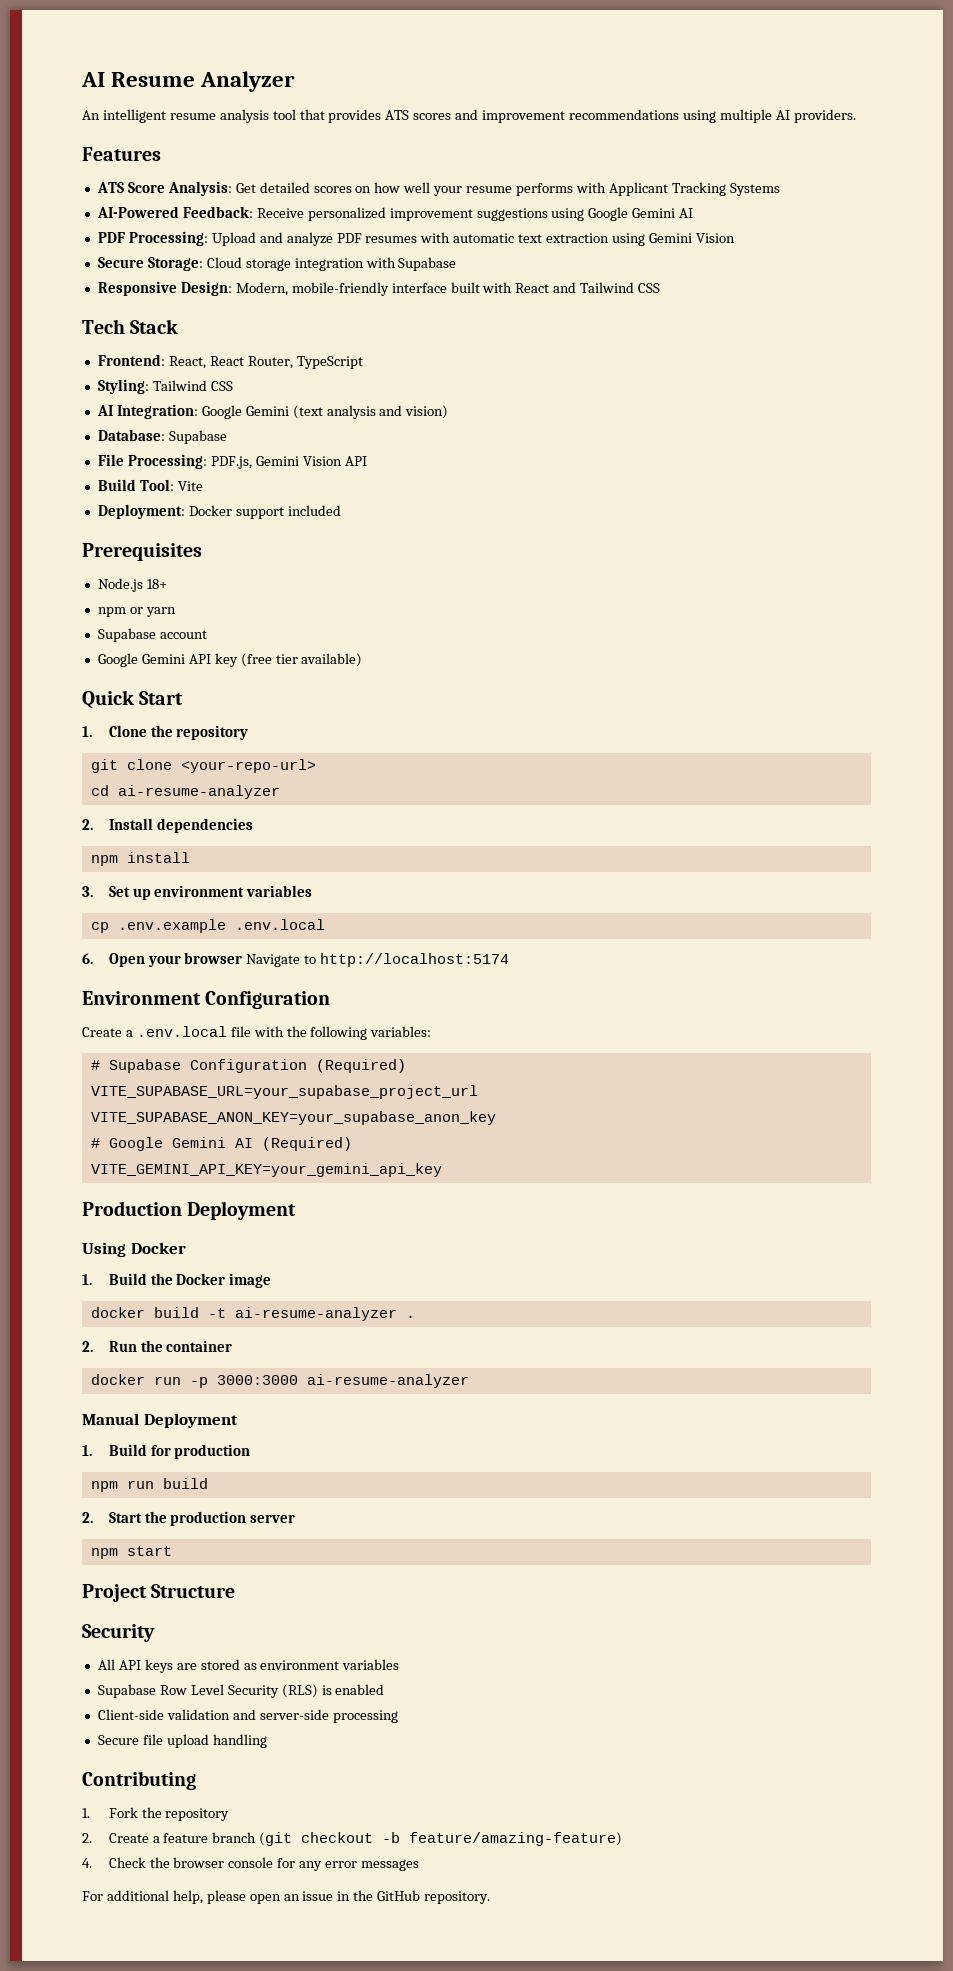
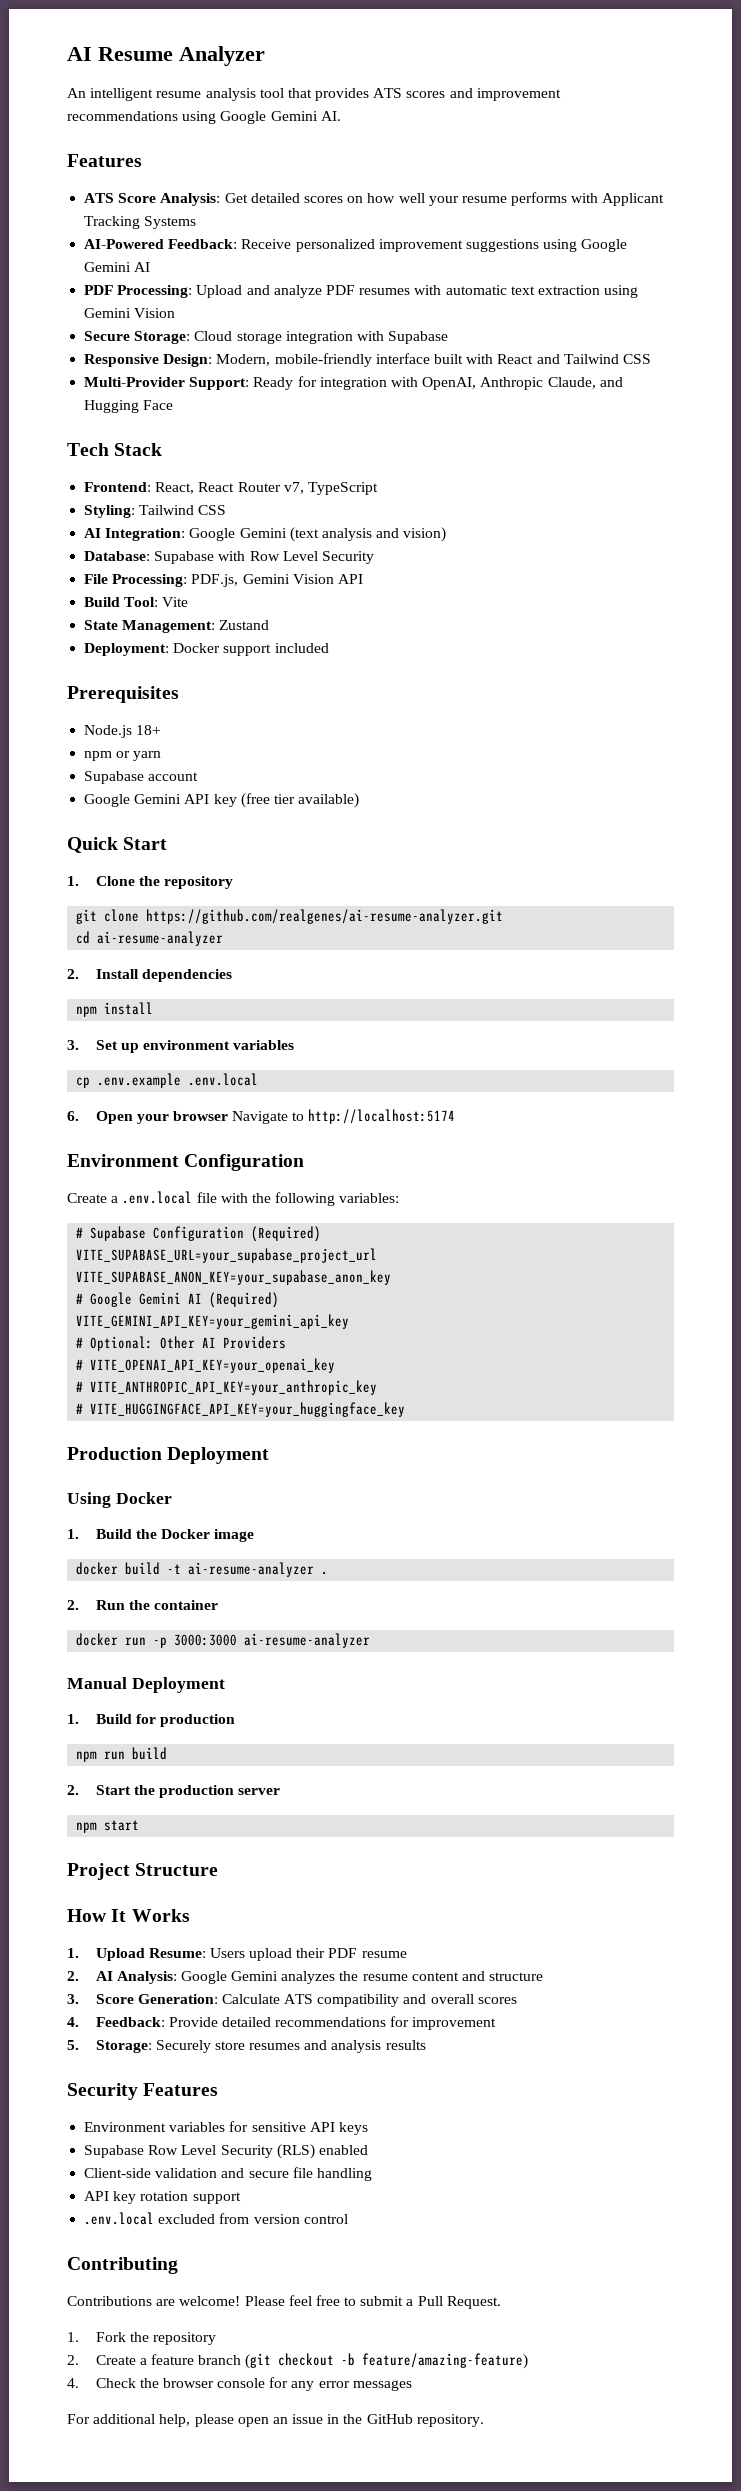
[719,109,856,123] multiple AI providers. -> [220,111,341,124] Google Gemini AI.
(661, 288) none -> [84,376,623,390] [84,400,174,413] // Multi-Provider Support: Ready for integration with OpenAI, Anthropic Claude, and Hugging Face
[247,356,293,369] Router, -> [237,482,304,494] Router v7,
(227, 437) none -> [218,551,374,564] with Row Level Security
(203, 486) none -> [84,620,270,633] // State Management: Zustand
[180,759,316,773] <your-repo-url> -> [146,909,504,924] https://github.com/realgenes/ai-resume-analyzer.git
(442, 1170) none -> [76,1336,287,1351] [76,1358,336,1373] [76,1380,378,1395] [76,1402,406,1417] // # Optional: Other AI Providers // # VITE_OPENAI_API_KEY=your_openai_key // # VITE_ANTHROPIC_API_KEY=your_anthropic_key // # VITE_HUGGINGFACE_API_KEY=your_huggingface_key
[82,1624,155,1642] [97,1659,400,1673] Security // All API keys are stored as environment variables -> [67,1909,190,1922] [67,1948,407,1961] [67,1971,544,1984] [67,1994,517,2007] [67,2016,497,2030] [67,2040,426,2053] [67,2083,219,2100] [84,2121,368,2135] How It Works // 1. Upload Resume: Users upload their PDF resume // 2. AI Analysis: Google Gemini analyzes the resume content and structure // 3. Score Generation: Calculate ATS compatibility and overall scores // 4. Feedback: Provide detailed recommendations for improvement // 5. Storage: Securely store resumes and analysis results // Security Features // Environment variables for sensitive API keys
[321,1685,332,1695] is -> (315, 2151) none
[259,1709,398,1723] [97,1734,267,1748] [82,1771,196,1790] server-side processing // Secure file upload handling // Contributing -> [248,2167,372,2181] [84,2191,241,2204] [84,2212,348,2225] [67,2257,178,2274] [67,2295,501,2309] secure file handling // API key rotation support // .env.local excluded from version control // Contributing // Contributions are welcome! Please feel free to submit a Pull Request.

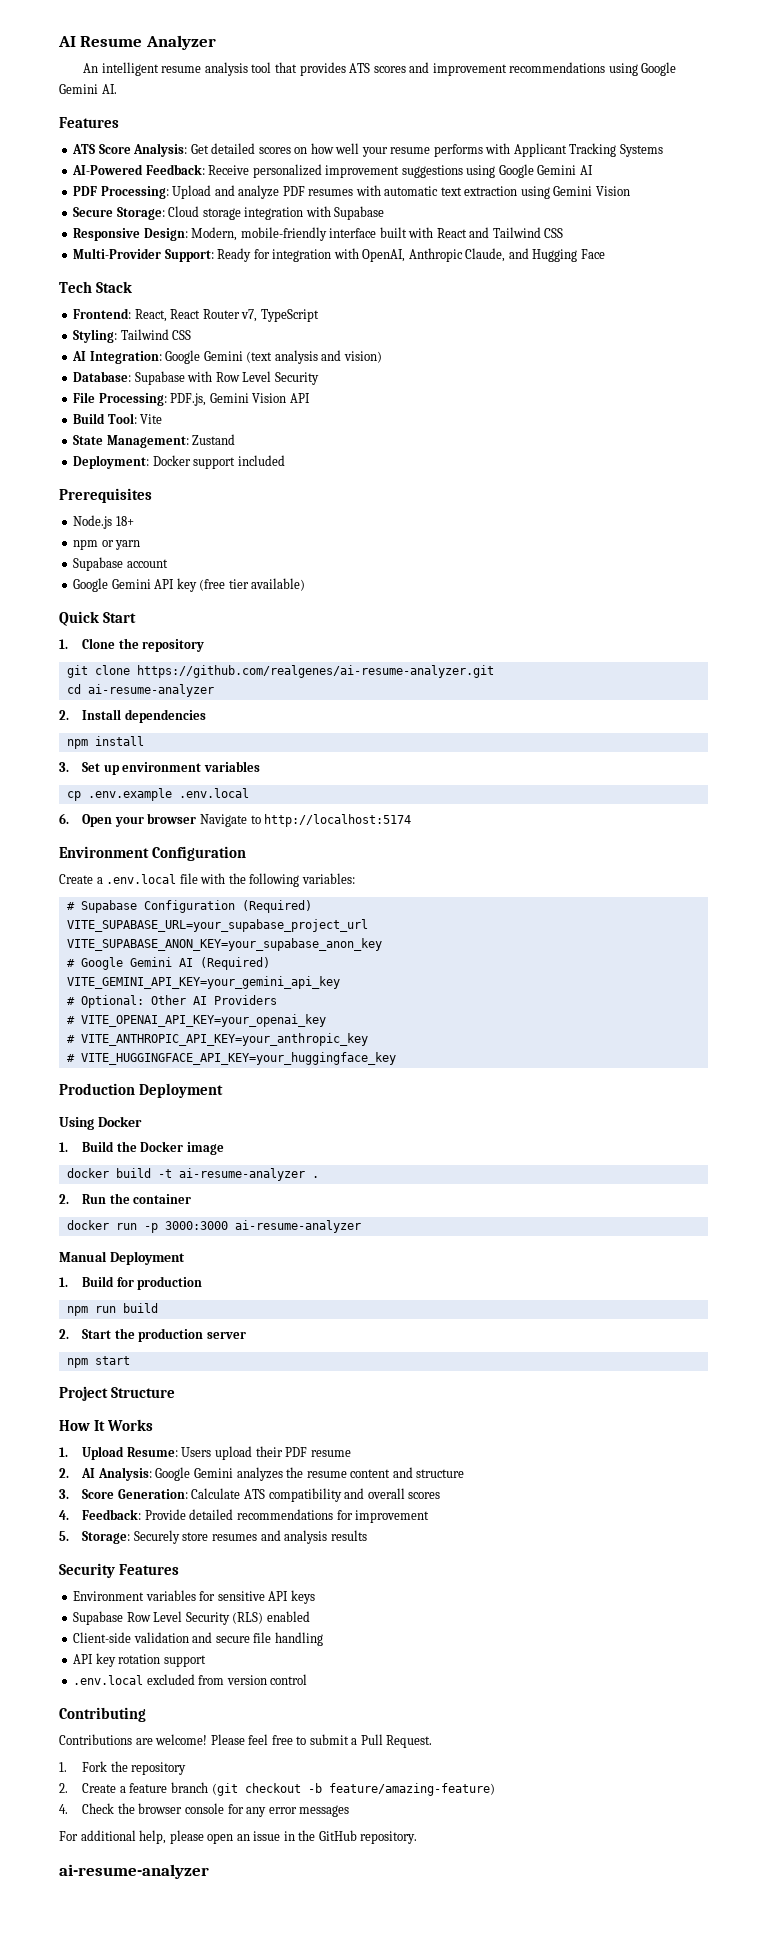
(484, 2420) none -> [59,1864,209,1879] // ai-resume-analyzer

